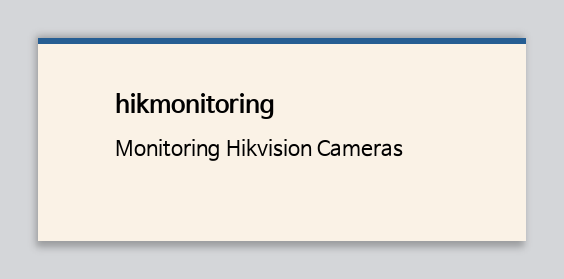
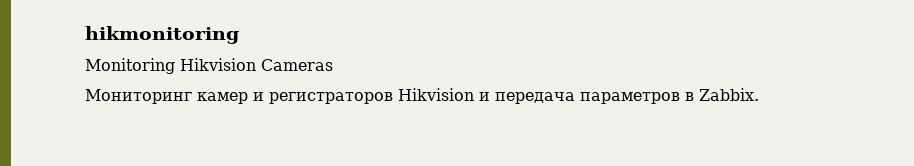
(404, 148) none -> [85,88,759,104] // Мониторинг камер и регистраторов Hikvision и передача параметров в Zabbix.

